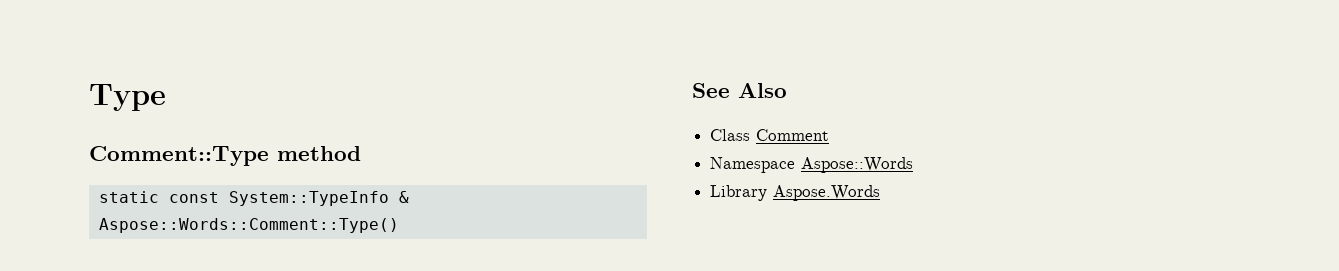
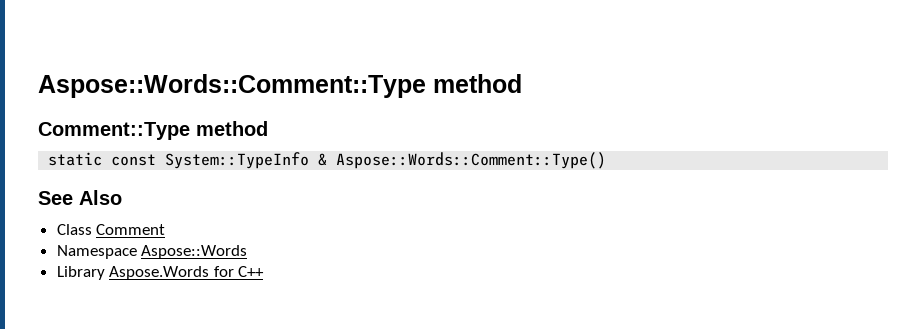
[89,84,166,111] Type -> [38,74,522,98] Aspose::Words::Comment::Type method
(881, 193) none -> [213,266,265,277] for C++

